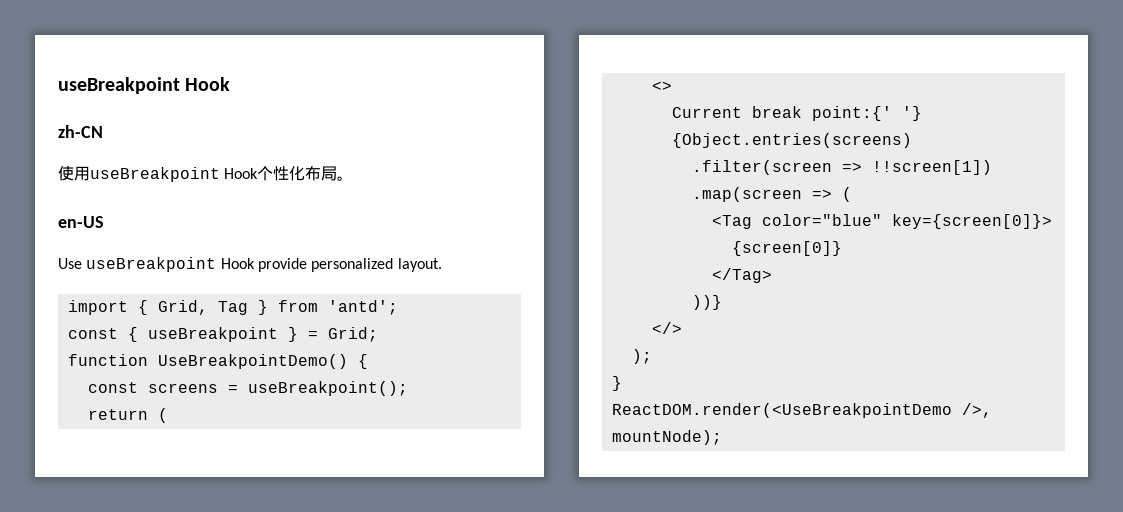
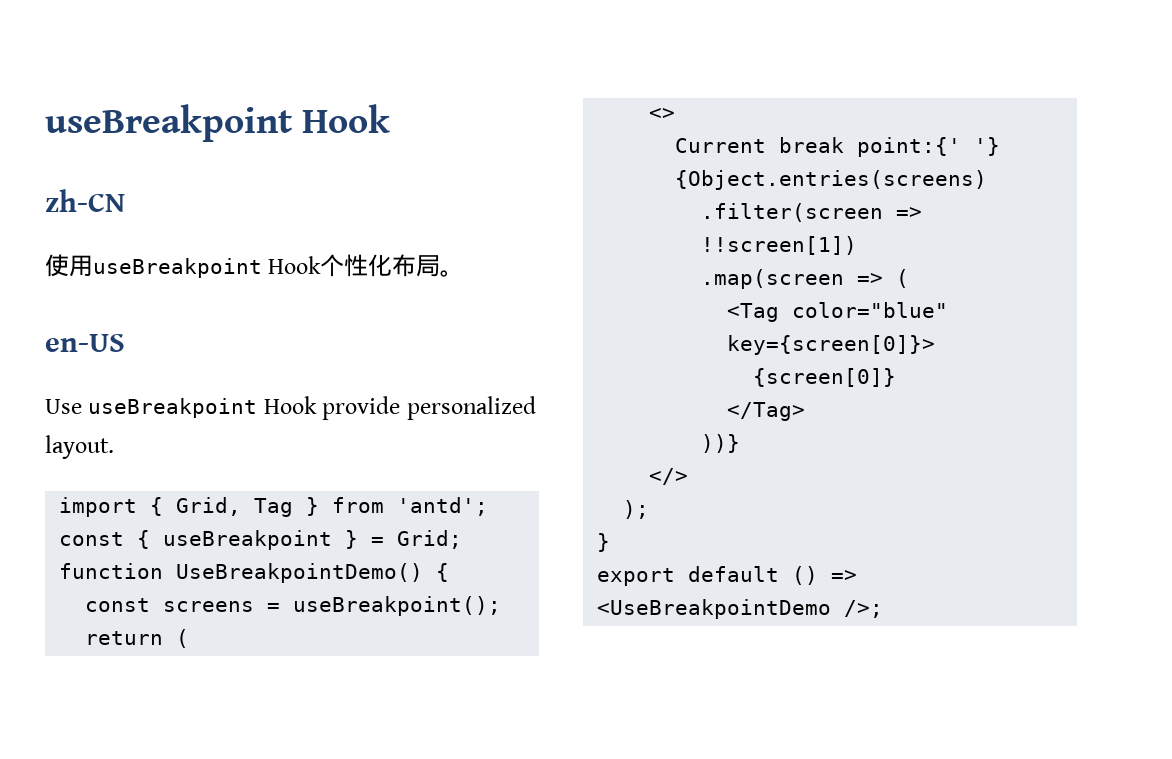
[611,403,992,418] [611,430,722,445] ReactDOM.render(<UseBreakpointDemo />, mountNode); -> [597,566,858,586] [597,599,884,619] export default () => <UseBreakpointDemo />;

